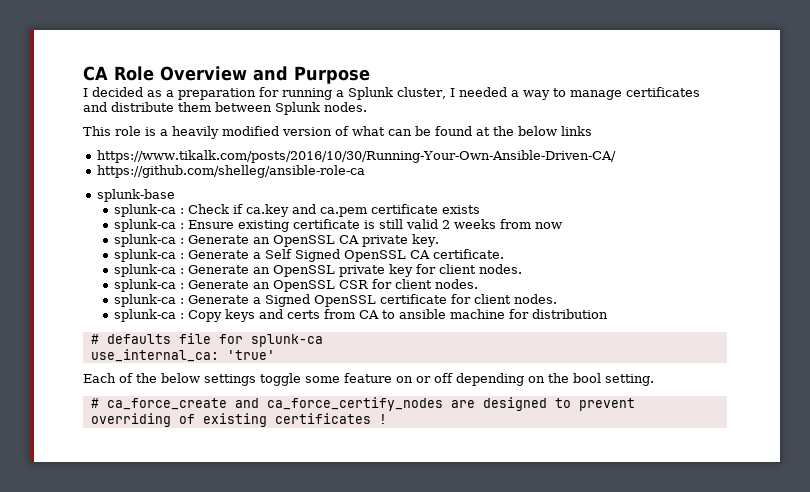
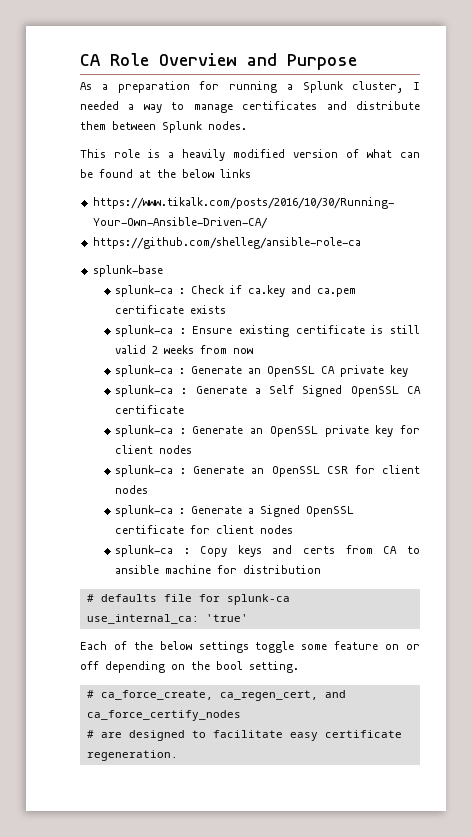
[83,87,162,97] I decided as -> [80,82,92,90] As
[412,234,440,247] key. -> [389,365,408,377] key
[433,249,505,259] certificate. -> [114,405,184,414] certificate
[479,264,523,274] nodes. -> [158,445,192,454] nodes
[435,279,479,289] nodes. -> [114,485,148,494] nodes
[514,294,558,304] nodes. -> [259,525,293,534] nodes
[106,398,227,410] ca_force_create -> [100,690,318,701] ca_force_create, ca_regen_cert,
(443, 404) none -> [86,730,94,738] // #
[578,398,635,411] [90,413,387,427] prevent overriding of existing certificates ! -> [212,730,402,741] [86,750,178,761] facilitate easy certificate regeneration.

